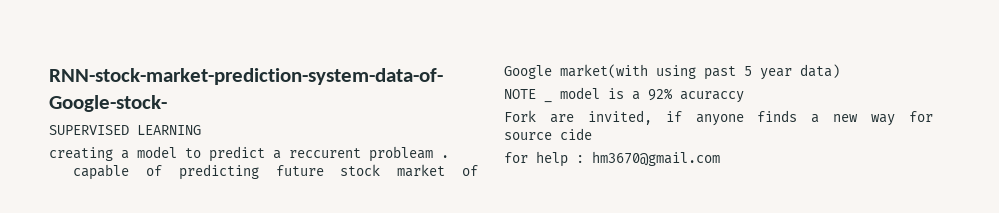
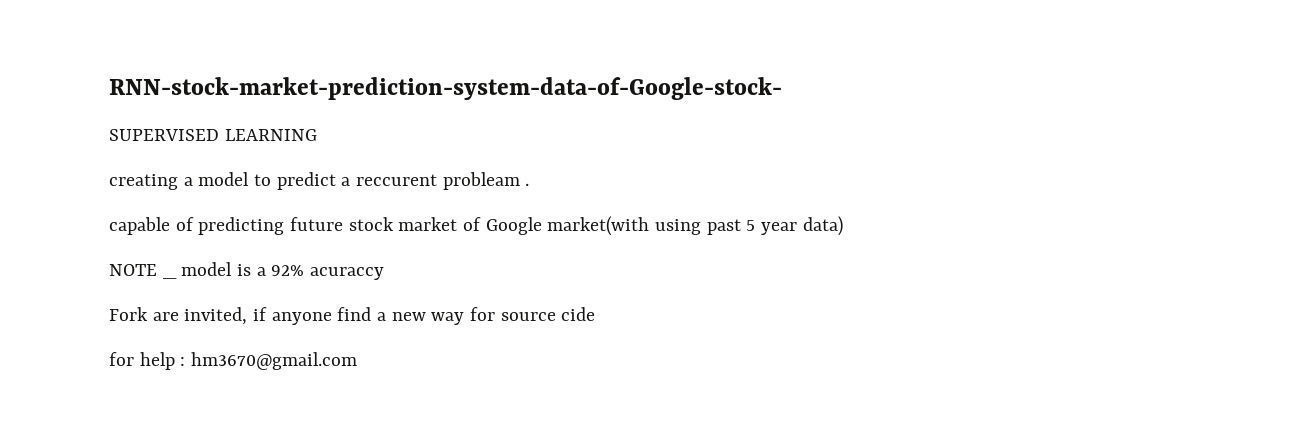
[757,110,798,122] finds -> [337,307,372,321] find

